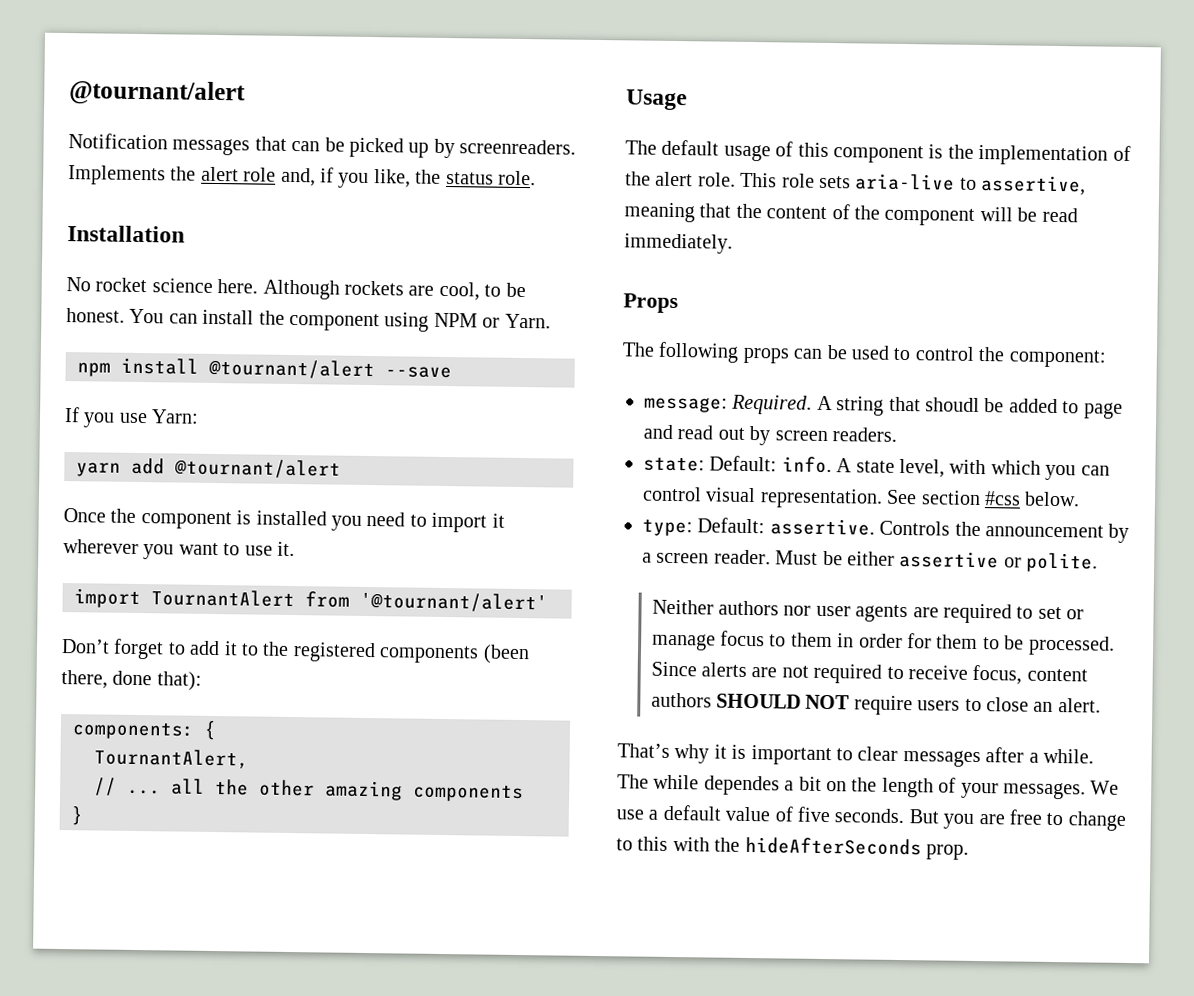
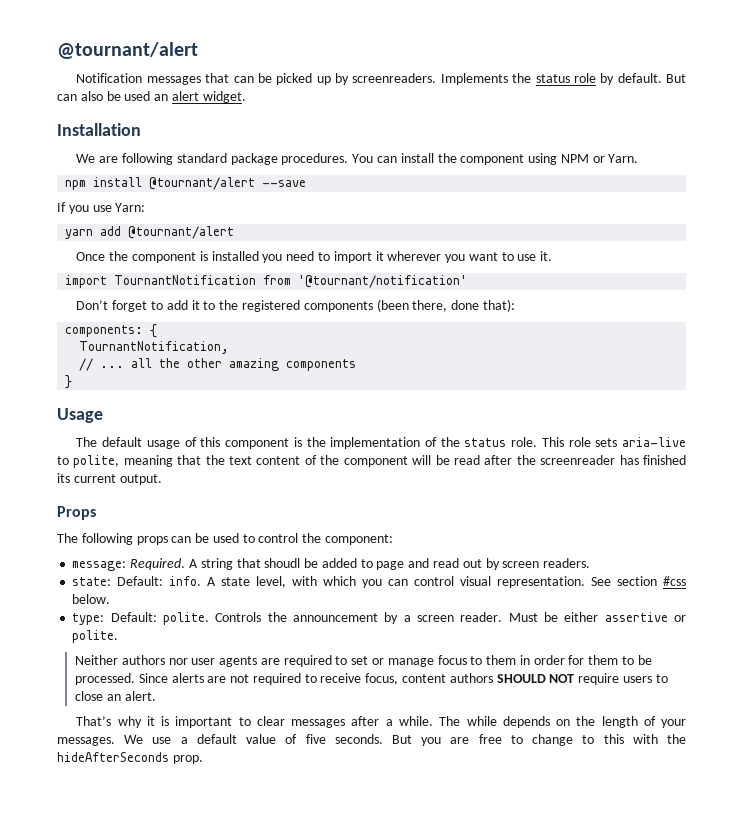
[200,166,536,188] [67,225,185,243] [66,277,526,301] [66,308,125,323] alert role and, if you like, the status role. // Installation // No rocket science here. Although rockets are cool, to be honest. -> [535,73,686,85] [57,91,246,103] [57,123,141,136] [76,153,349,165] status role by default. But can also be used an alert widget. // Installation // We are following standard package procedures.
[151,589,548,613] TournantAlert from '@tournant/alert' -> [114,275,468,288] TournantNotification from '@tournant/notification'
[94,748,249,769] TournantAlert, -> [79,341,230,354] TournantNotification,
[655,171,694,187] alert -> [464,438,507,447] status
[981,175,1087,196] assertive, -> [73,455,120,468] polite,
(762, 211) none -> [229,456,253,465] text
[624,233,733,254] immediately. -> [484,455,687,465] [57,473,162,485] after the screenreader has finished its current output.
[769,518,875,536] assertive. -> [163,612,210,625] polite.
[703,775,822,796] dependes a bit -> [502,716,550,728] depends

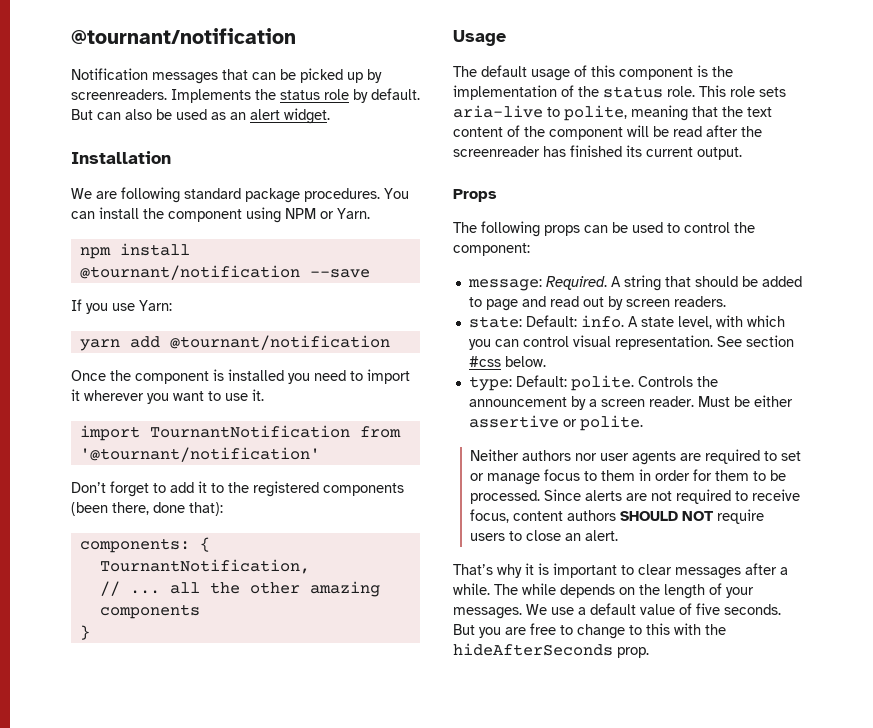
[57,42,198,59] @tournant/alert -> [71,28,296,44] @tournant/notification
(151, 96) none -> [211,112,226,120] as
[149,177,256,190] @tournant/alert -> [79,265,300,280] @tournant/notification
[128,226,235,239] @tournant/alert -> [169,335,390,350] @tournant/notification
[264,558,301,568] shoudl -> [694,276,738,287] should

